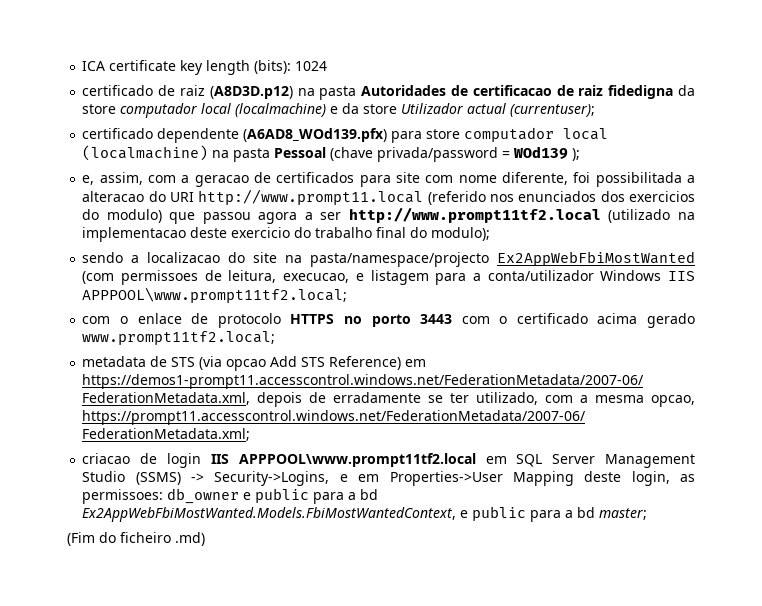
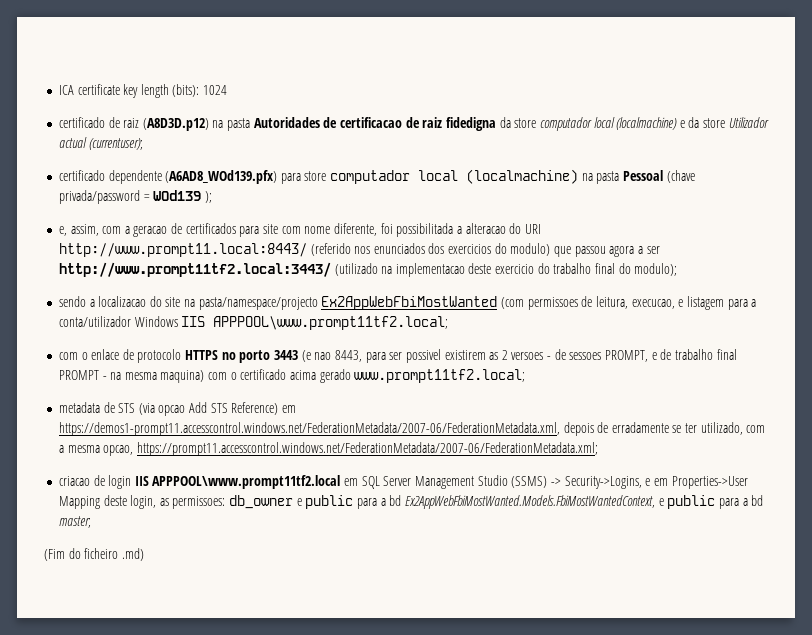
[198,189,424,205] http://www.prompt11.local -> [58,243,307,257] http://www.prompt11.local:8443/
[348,207,601,223] http://www.prompt11tf2.local -> [58,262,331,277] http://www.prompt11tf2.local:3443/
(453, 319) none -> [301,349,737,363] [58,370,205,383] (e nao 8443, para ser possivel existirem as 2 versoes - de sessoes PROMPT, e de trabalho final PROMPT - na mesma maquina)

